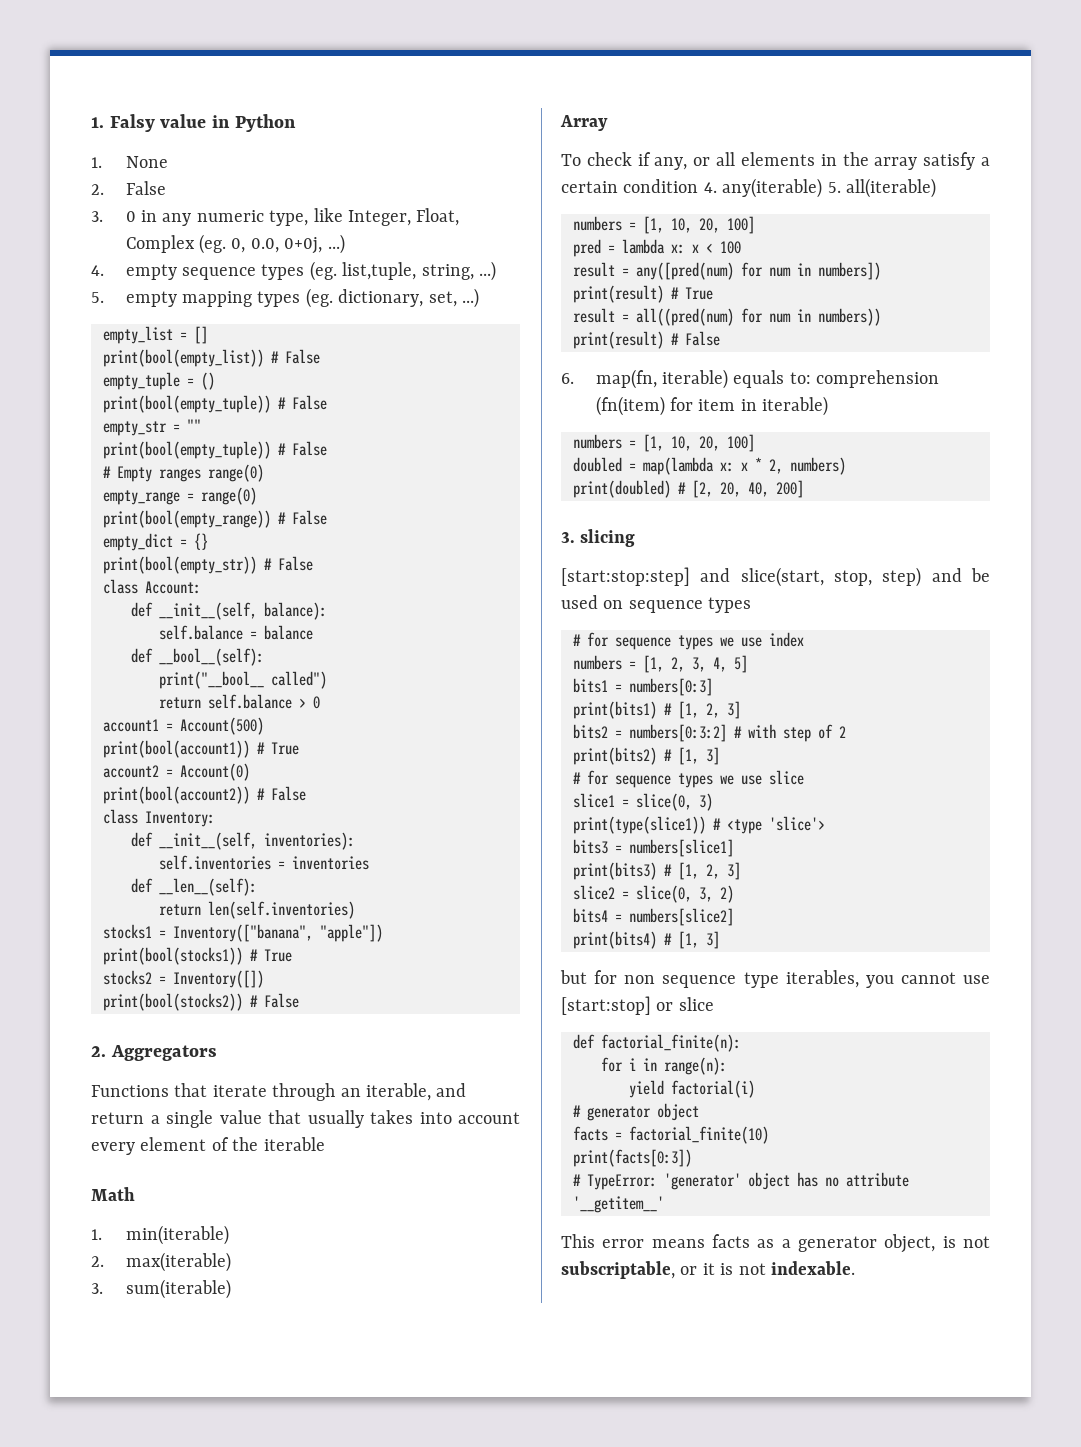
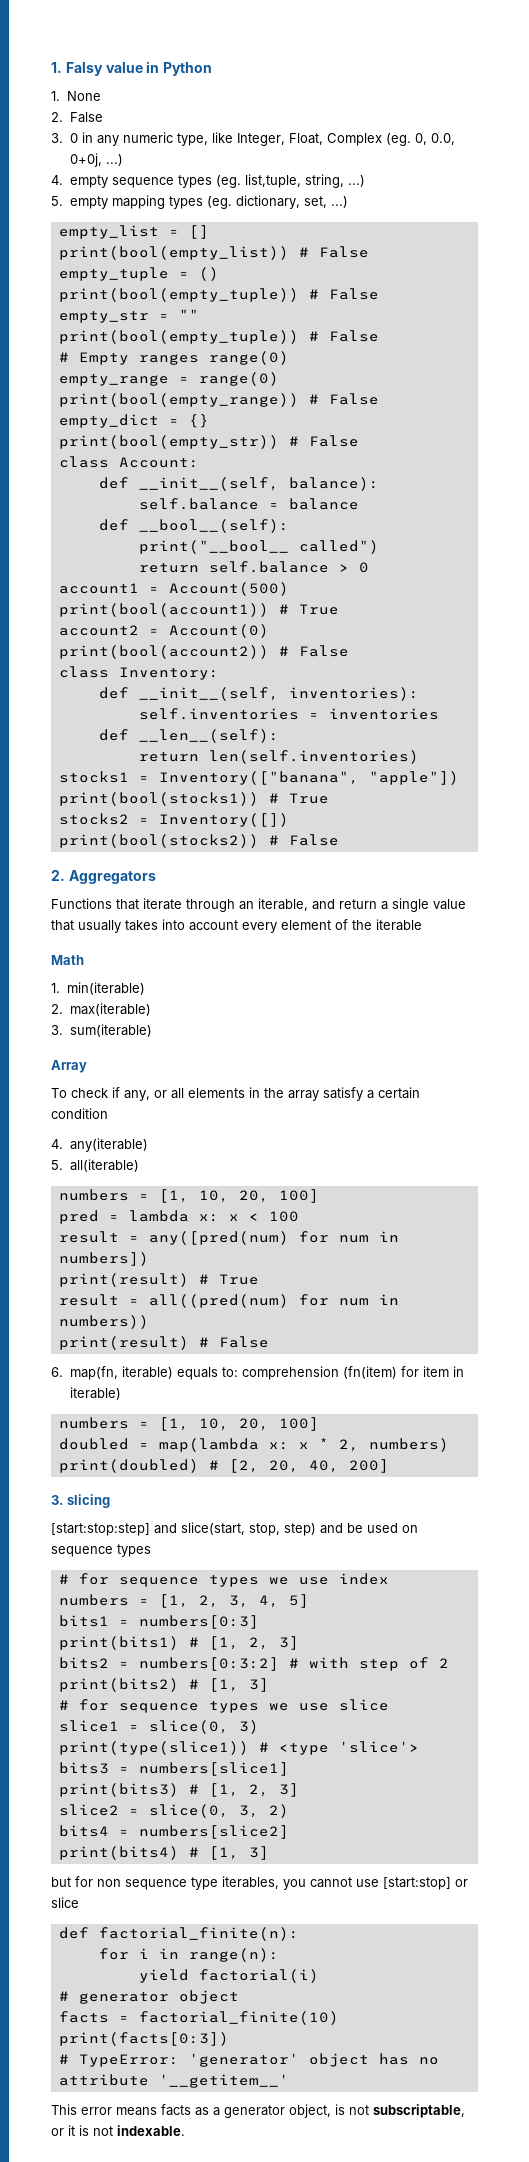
(699, 186) none -> (108, 1113) //
(823, 188) none -> (148, 1145) //

